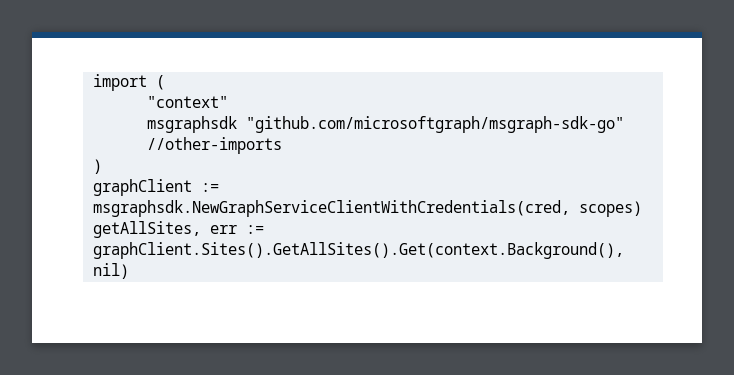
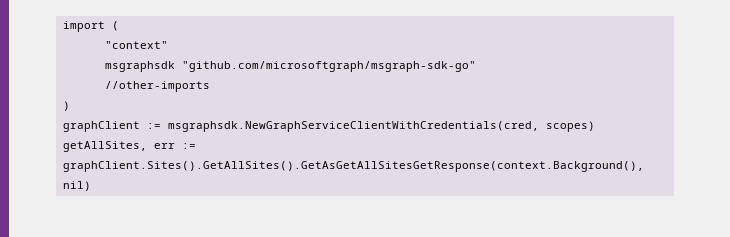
[92,242,624,259] graphClient.Sites().GetAllSites().Get(context.Background(), -> [62,161,644,172] graphClient.Sites().GetAllSites().GetAsGetAllSitesGetResponse(context.Background(),

